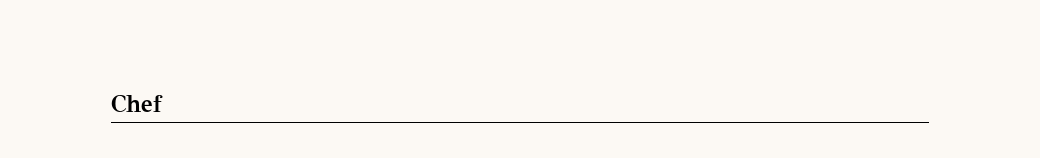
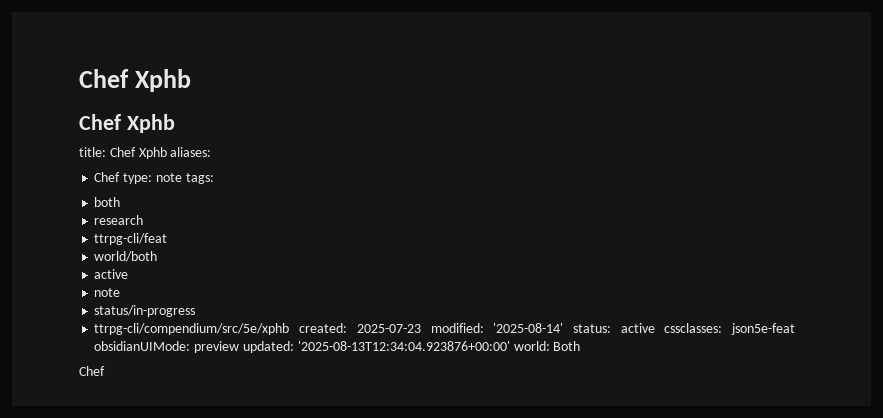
[111,94,163,113] Chef -> [79,69,191,92] [79,114,175,133] [79,147,212,159] [94,172,214,184] [94,197,121,207] [94,215,144,225] [94,233,168,245] [94,251,158,262] [94,269,129,279] [94,288,121,297] [94,305,196,317] [94,323,796,335] [94,341,581,353] [79,366,105,376] Chef Xphb // Chef Xphb // title: Chef Xphb aliases: // Chef type: note tags: // both // research // ttrpg-cli/feat // world/both // active // note // status/in-progress // ttrpg-cli/compendium/src/5e/xphb created: 2025-07-23 modified: '2025-08-14' status: active cssclasses: json5e-feat obsidianUIMode: preview updated: '2025-08-13T12:34:04.923876+00:00' world: Both // Chef

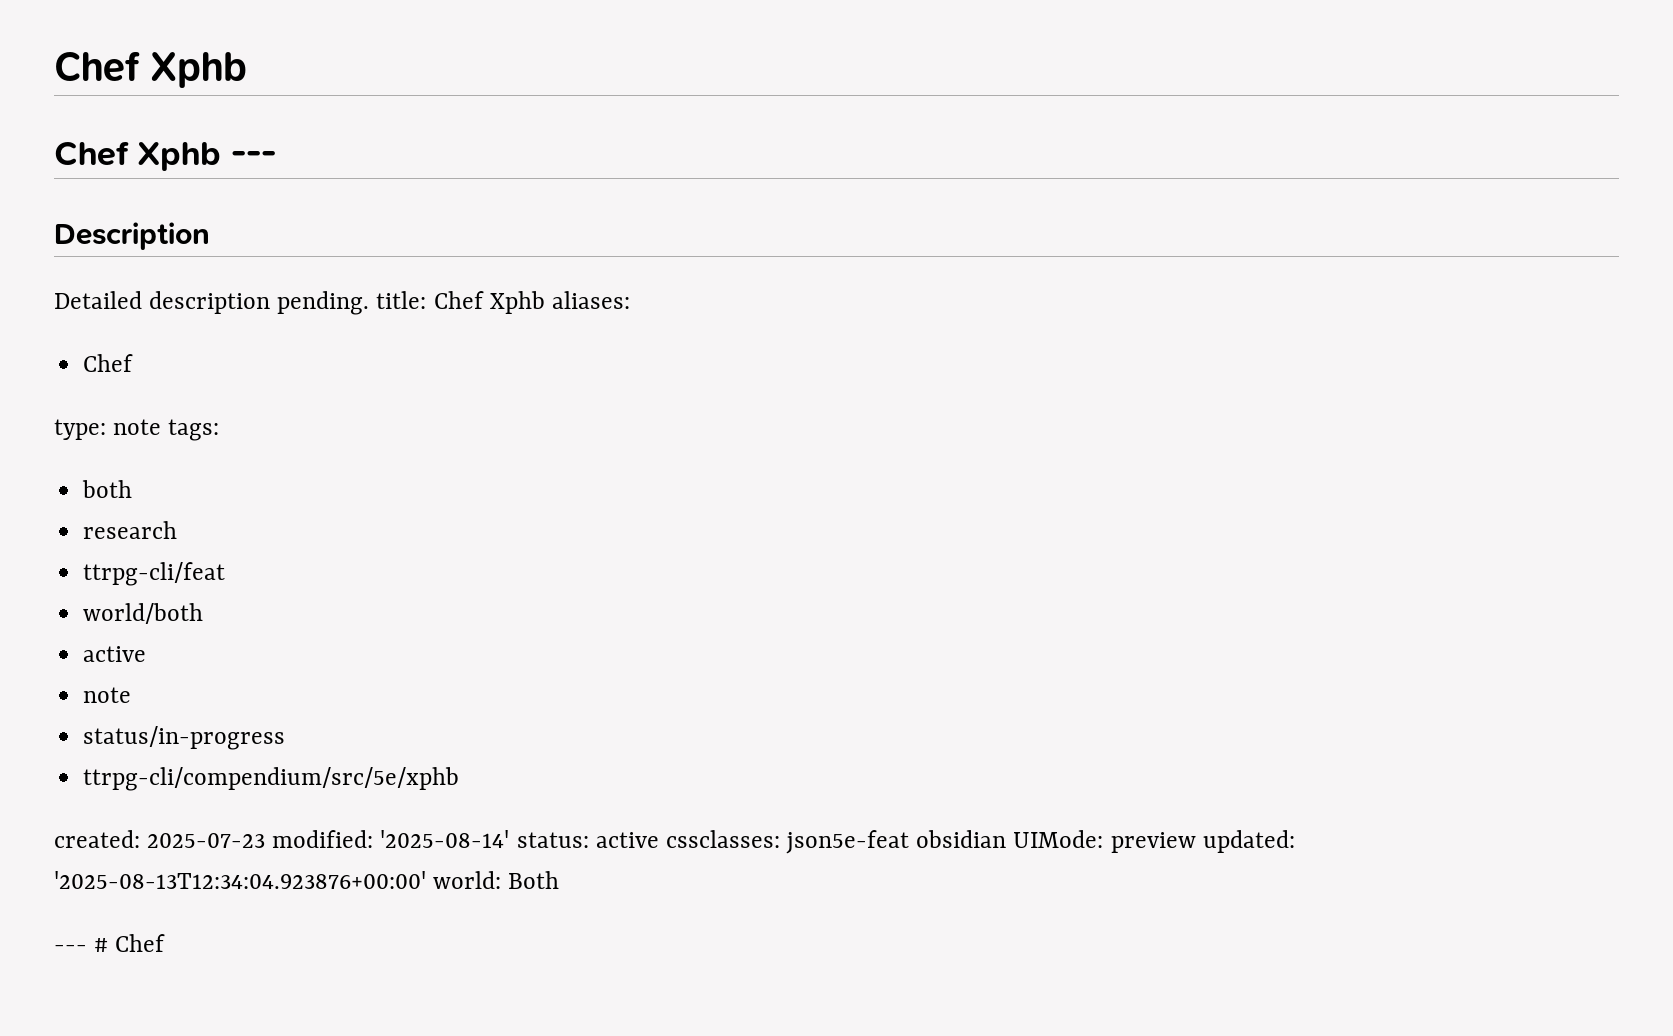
(175, 123) // -> [230,151,276,165] [54,222,210,250] [54,291,370,315] --- // Description // Detailed description pending.
(121, 177) none -> (134, 363) //
(290, 329) none -> (460, 779) //
[94,341,191,351] obsidianUIMode: -> [916,830,1104,848] obsidian UIMode:
(581, 346) none -> [54,938,109,952] --- #

